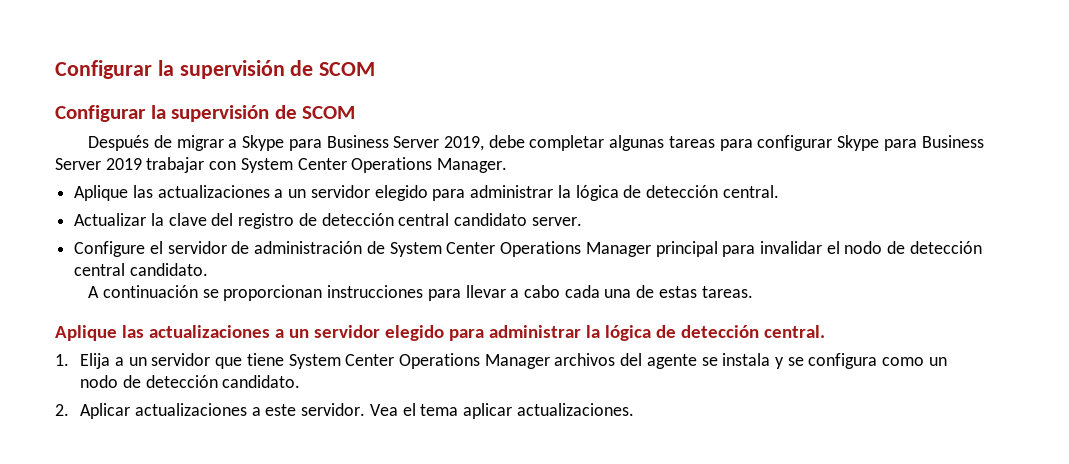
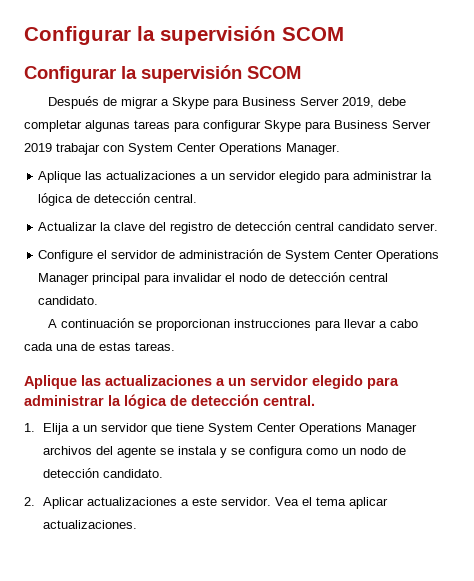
[55,60,314,79] Configurar la supervisión de -> [24,26,276,45] Configurar la supervisión
[274,105,297,119] de -> (242, 74) none

